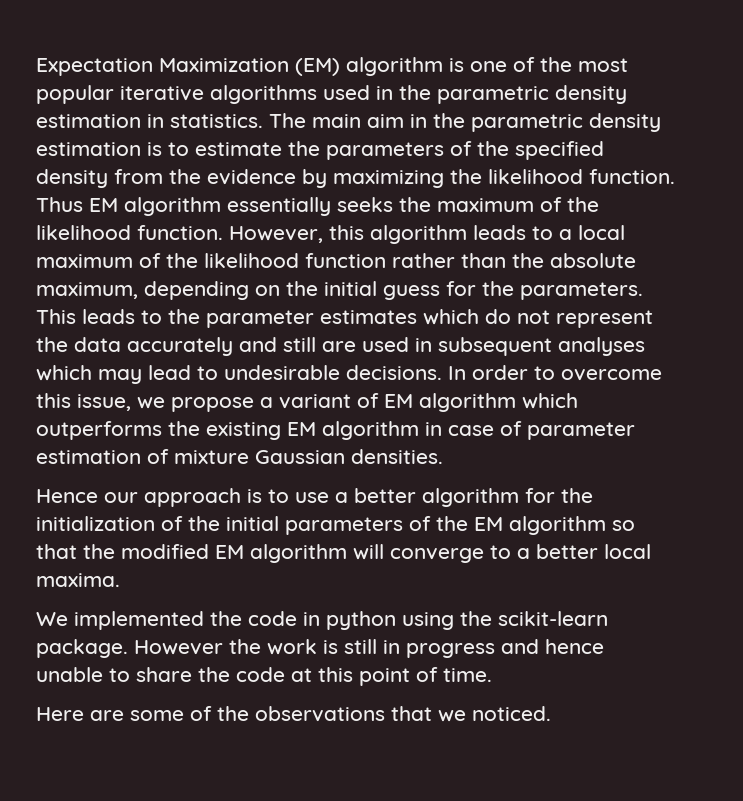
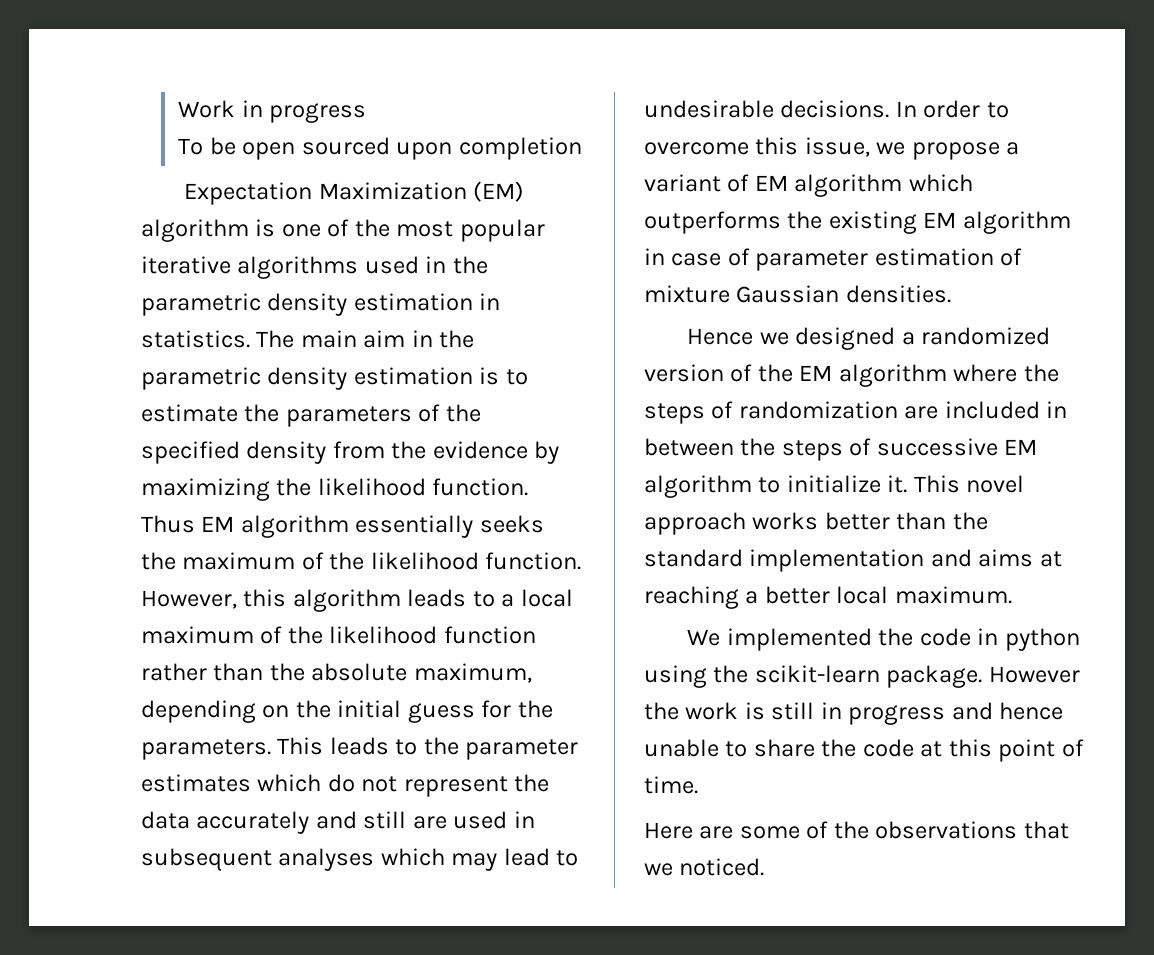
(36, 67) none -> [178,100,367,123] [178,137,582,160] Work in progress // To be open sourced upon completion //
[104,488,593,507] [36,516,635,535] [36,544,511,563] our approach is to use a better algorithm for the initialization of the initial parameters of the EM algorithm so that the modified EM algorithm will converge to -> [759,327,1051,350] [644,364,1059,387] [644,401,1068,424] [644,438,1038,461] [644,475,1025,498] [644,512,988,535] [644,549,1062,572] [644,586,739,609] we designed a randomized version of the EM algorithm where the steps of randomization are included in between the steps of successive EM algorithm to initialize it. This novel approach works better than the standard implementation and aims at reaching
[36,573,120,587] maxima. -> [894,586,1012,604] maximum.

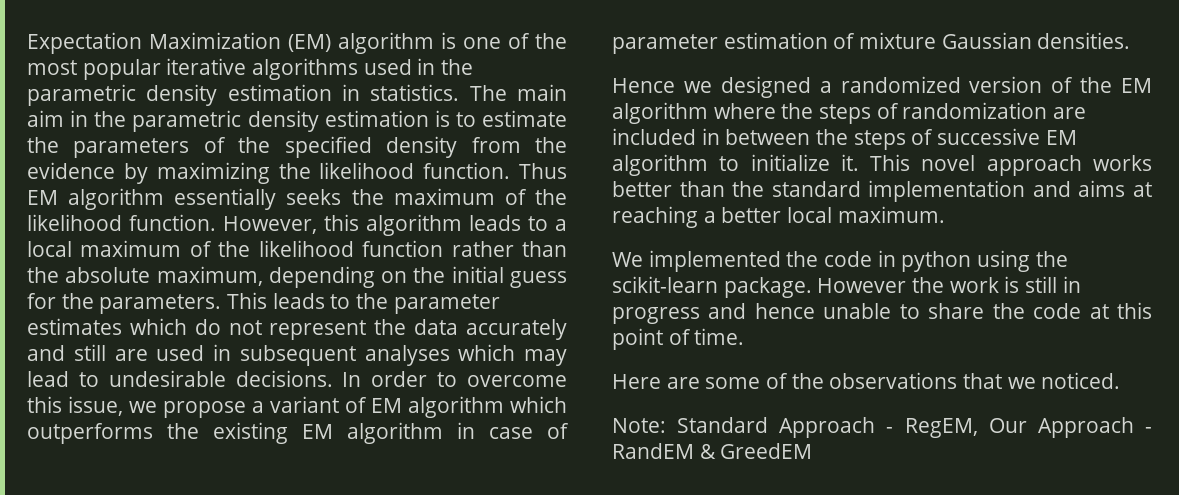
[178,100,367,123] [178,137,582,160] Work in progress // To be open sourced upon completion // -> (27, 43) none
(765, 867) none -> [612,417,1152,438] [612,443,813,459] // Note: Standard Approach - RegEM, Our Approach - RandEM & GreedEM

